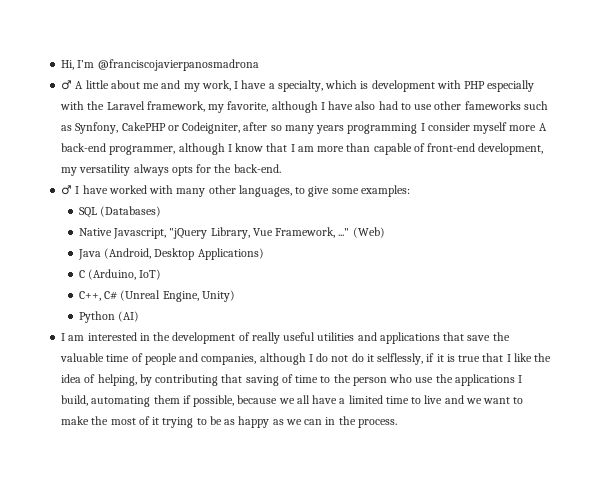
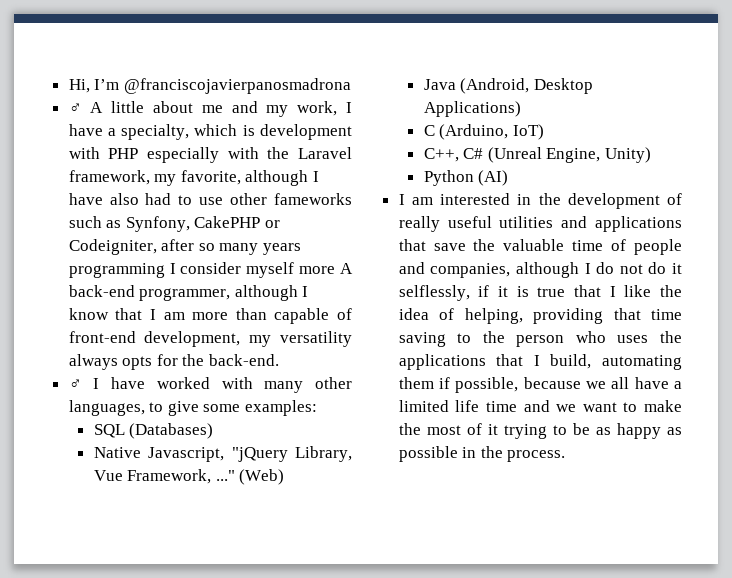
[139,374,319,386] by contributing that saving of time -> [533,308,682,324] [398,332,446,347] providing that time saving
[415,377,434,383] use -> [617,335,649,343] uses
(515, 380) none -> [496,354,524,366] that
[385,395,443,404] time to live -> [455,400,517,412] life time
[285,419,323,425] we can -> [398,446,458,462] possible

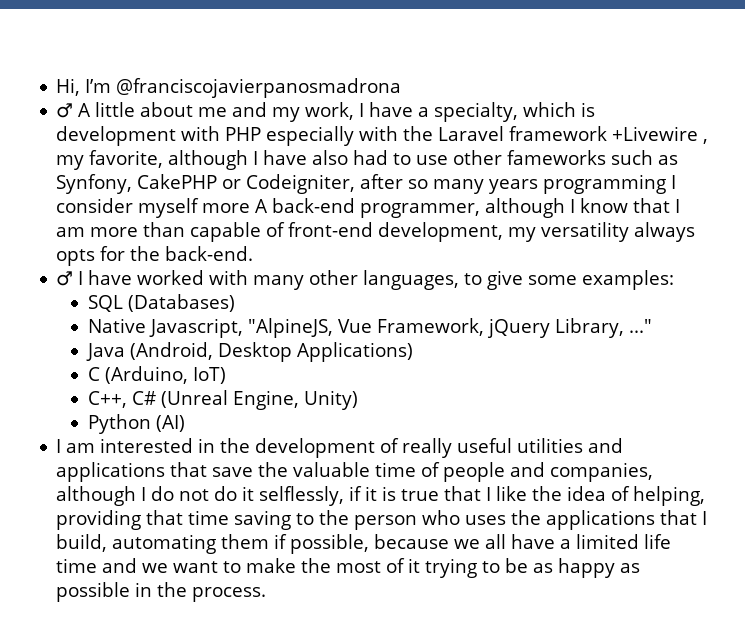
[68,170,150,185] framework, -> [509,126,709,144] framework +Livewire ,
[231,446,352,462] [93,469,212,484] "jQuery Library, Vue Framework, -> [247,318,624,338] "AlpineJS, Vue Framework, jQuery Library,
[239,469,285,485] (Web) -> (652, 326) none

